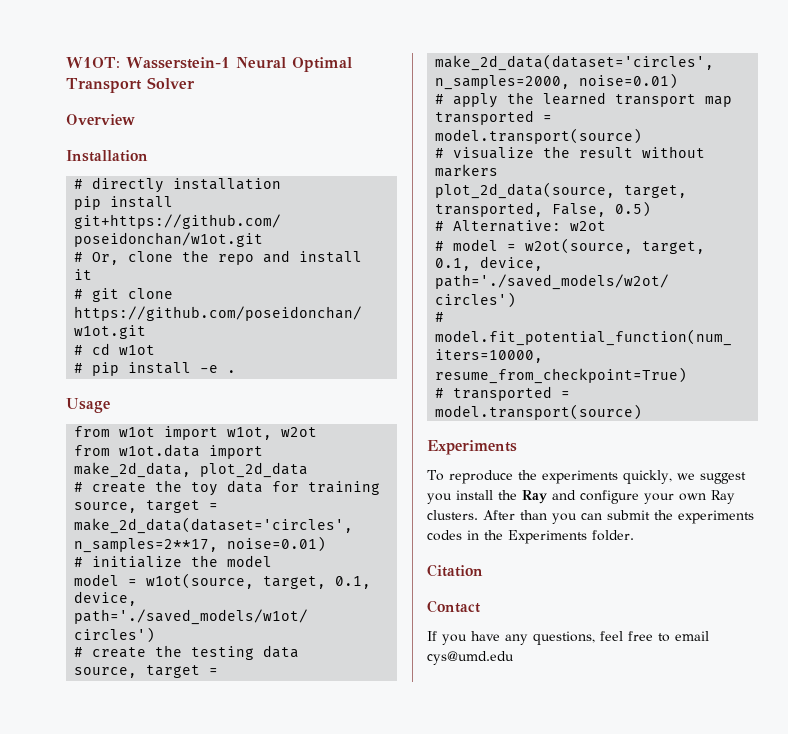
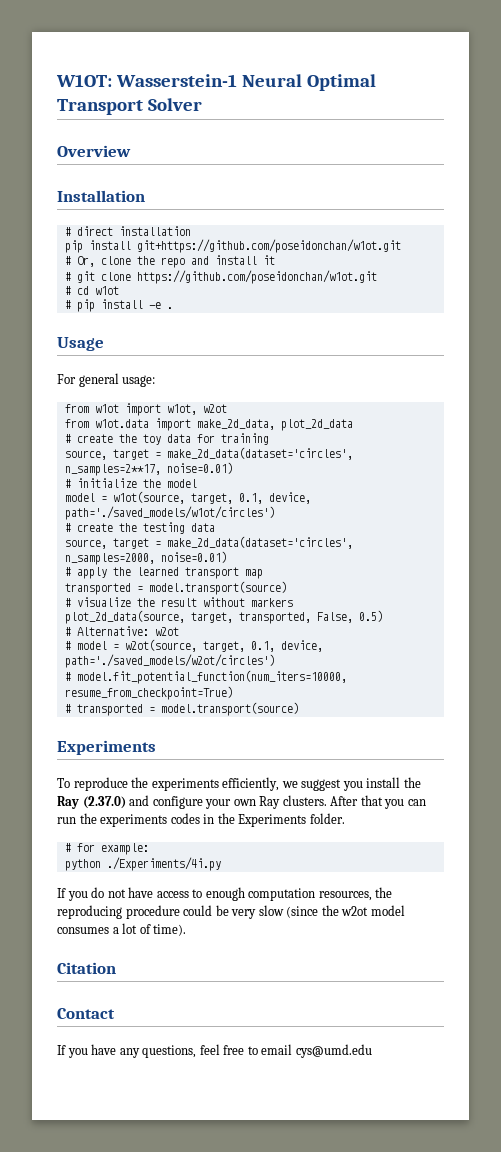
[92,177,165,193] directly -> [76,226,113,236] direct
(110, 405) none -> [57,373,156,387] // For general usage:
[622,470,672,484] quickly, -> [222,777,280,791] efficiently,
(547, 497) none -> [82,796,126,809] (2.37.0)
[520,510,547,520] than -> [360,795,383,806] that
[607,510,650,520] submit -> [57,817,76,824] run
(634, 535) none -> [64,843,149,855] [64,857,221,871] [57,887,393,901] [57,905,405,919] [57,923,187,936] // # for example: // python ./Experiments/4i.py // If you do not have access to enough computation resources, the reproducing procedure could be very slow (since the w2ot model consumes a lot of time).

